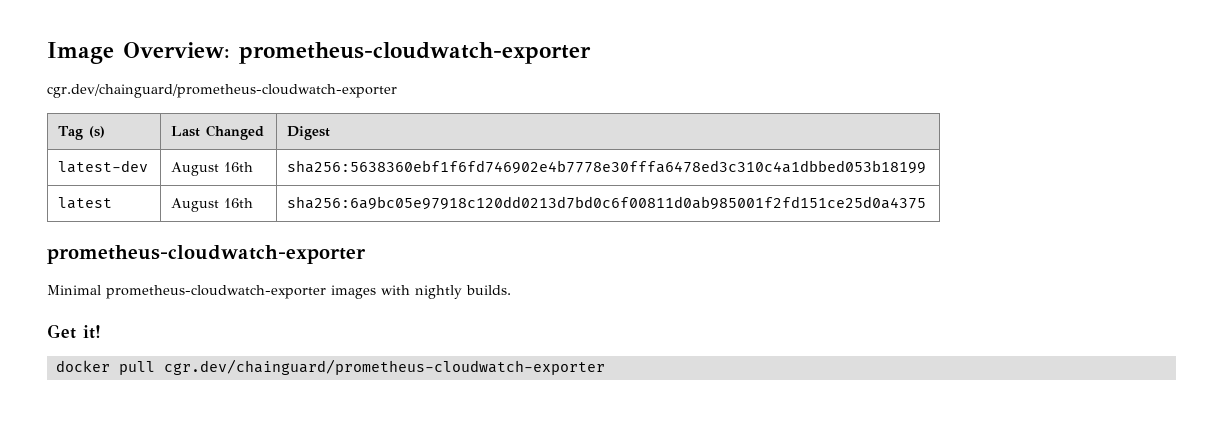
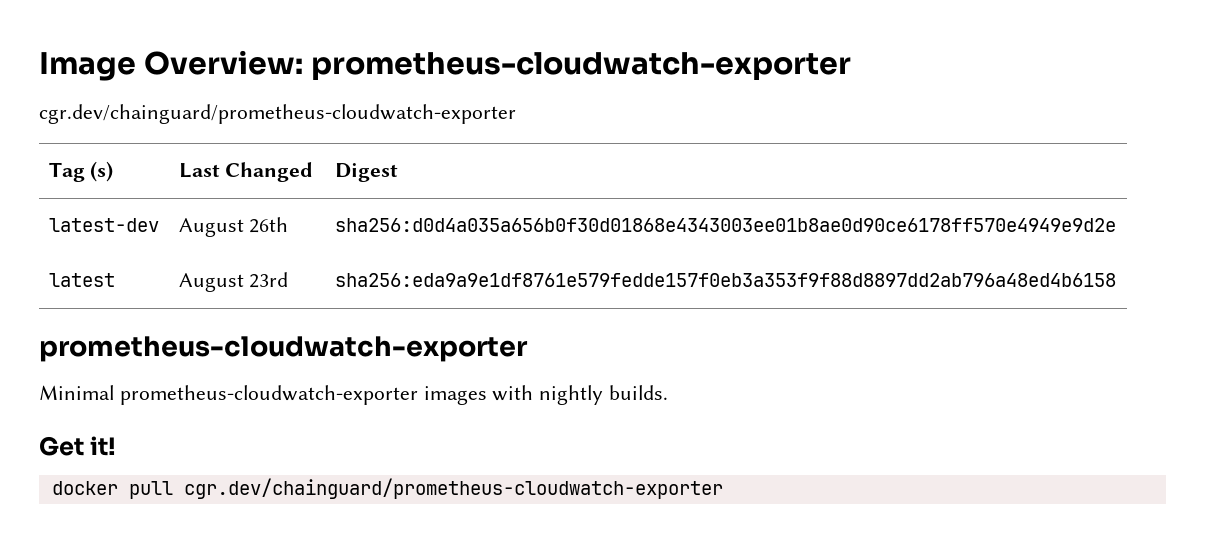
[224,162,254,172] [287,160,927,174] 16th | sha256:5638360ebf1f6fd746902e4b7778e30fffa6478ed3c310c4a1dbbed053b18199 -> [249,217,289,233] [334,218,1116,232] 26th | sha256:d0d4a035a656b0f30d01868e4343003ee01b8ae0d90ce6178ff570e4949e9d2e
[224,198,254,208] [287,196,927,210] 16th | sha256:6a9bc05e97918c120dd0213d7bd0c6f00811d0ab985001f2fd151ce25d0a4375 -> [249,272,289,288] [334,273,1116,287] 23rd | sha256:eda9a9e1df8761e579fedde157f0eb3a353f9f88d8897dd2ab796a48ed4b6158

